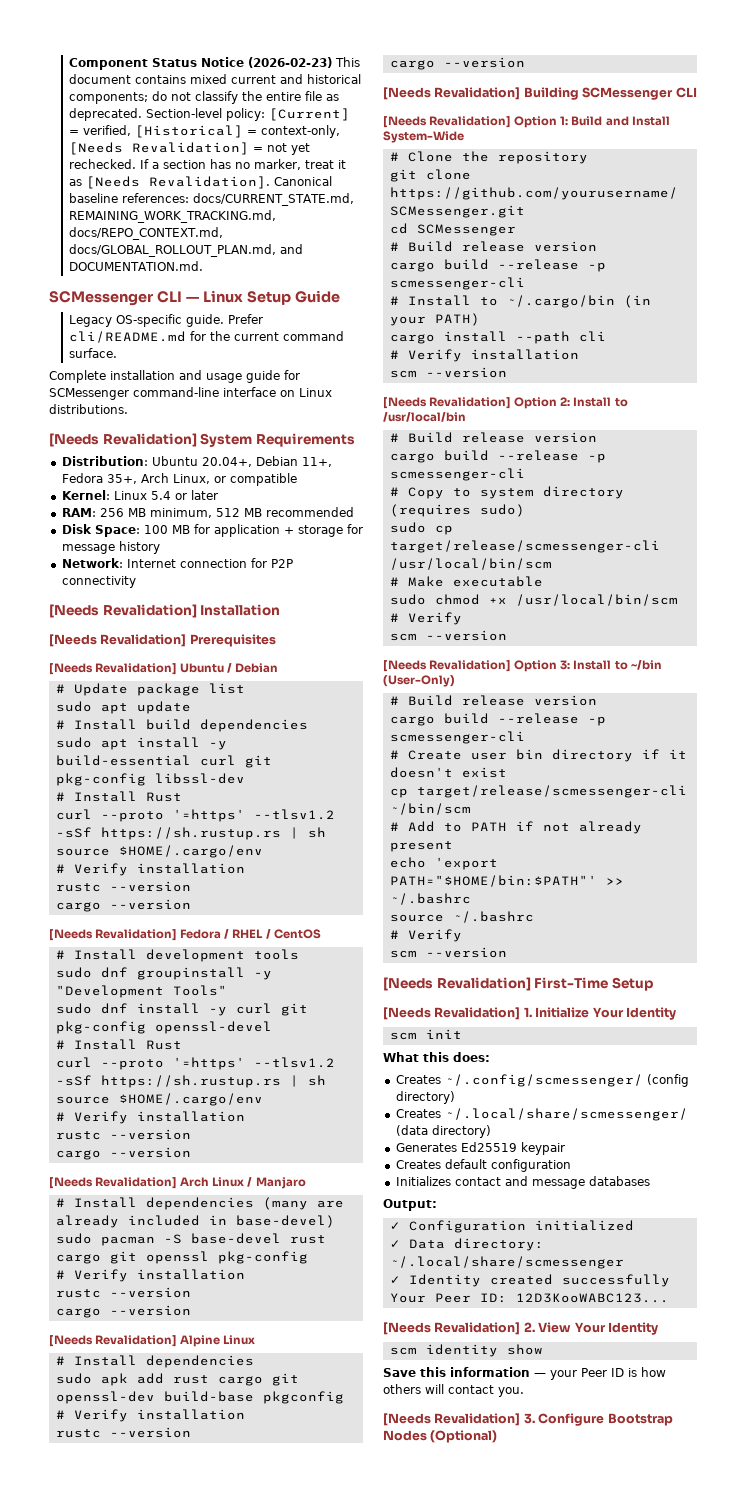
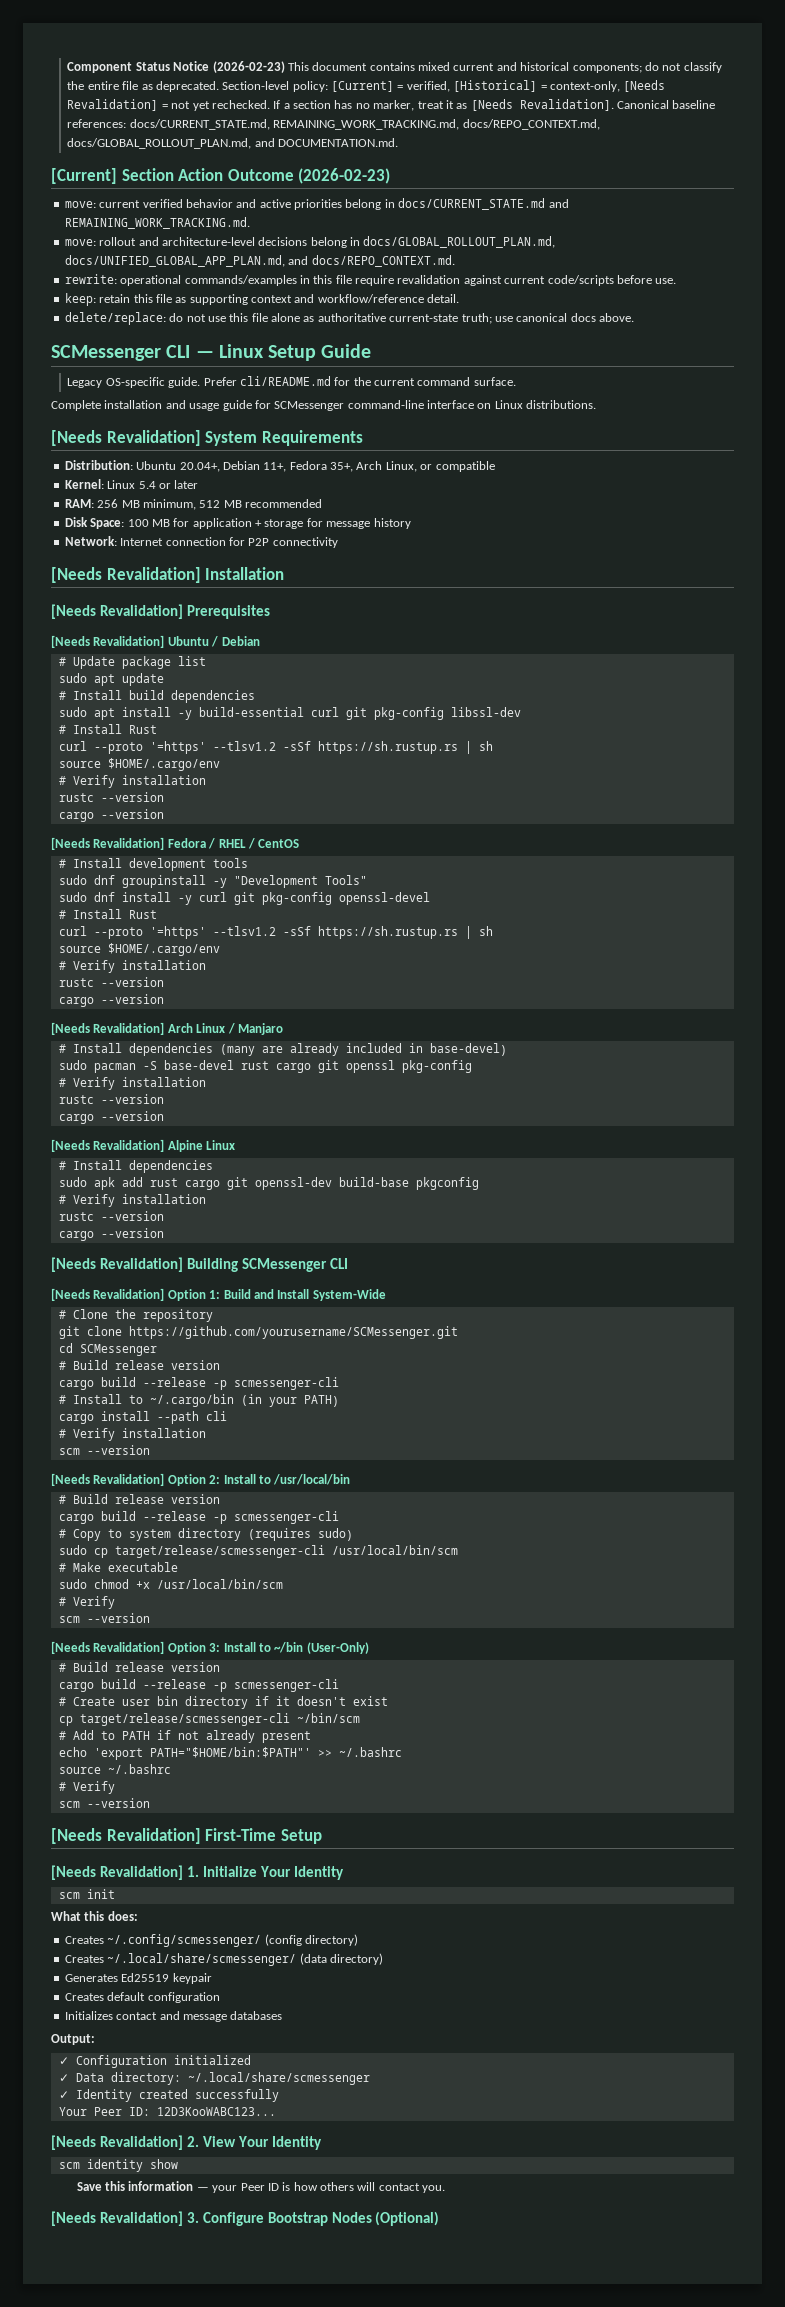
(204, 266) none -> [51,168,391,184] [64,198,569,210] [64,217,250,229] [64,236,556,248] [64,255,455,267] [64,274,677,286] [64,293,460,306] [64,312,634,325] // [Current] Section Action Outcome (2026-02-23) // move: current verified behavior and active priorities belong in docs/CURRENT_STATE.md and REMAINING_WORK_TRACKING.md. // move: rollout and architecture-level decisions belong in docs/GLOBAL_ROLLOUT_PLAN.md, docs/UNIFIED_GLOBAL_APP_PLAN.md, and docs/REPO_CONTEXT.md. // rewrite: operational commands/examples in this file require revalidation against current code/scripts before use. // keep: retain this file as supporting context and workflow/reference detail. // delete/replace: do not use this file alone as authoritative current-state truth; use canonical docs above.

